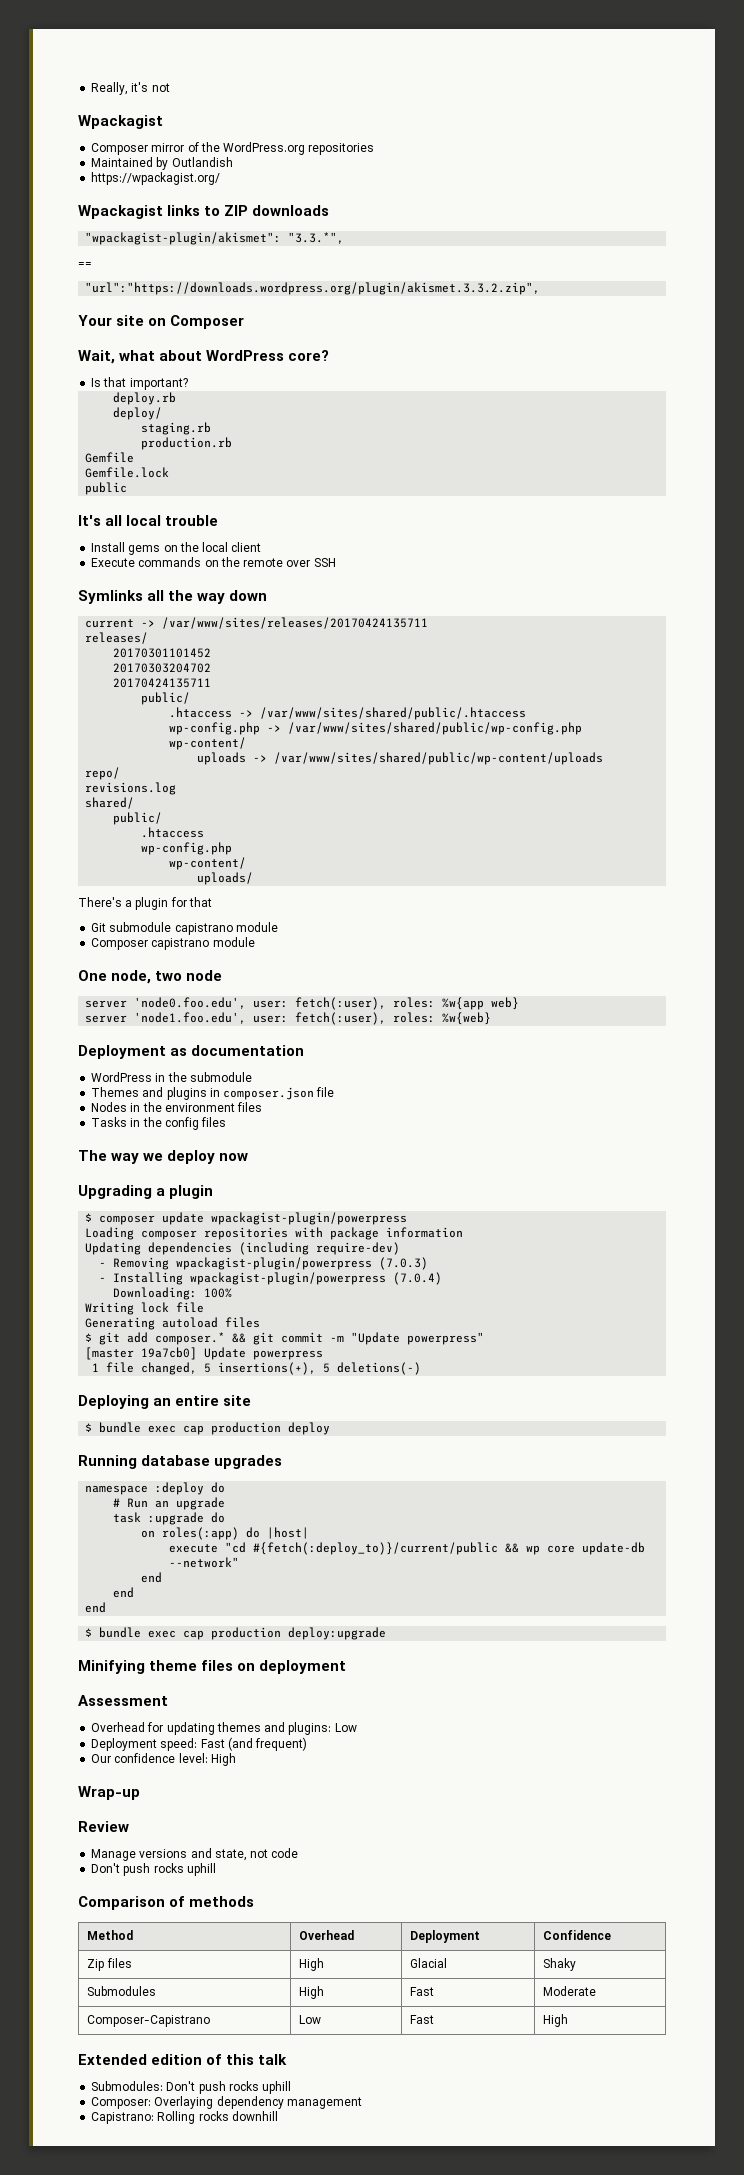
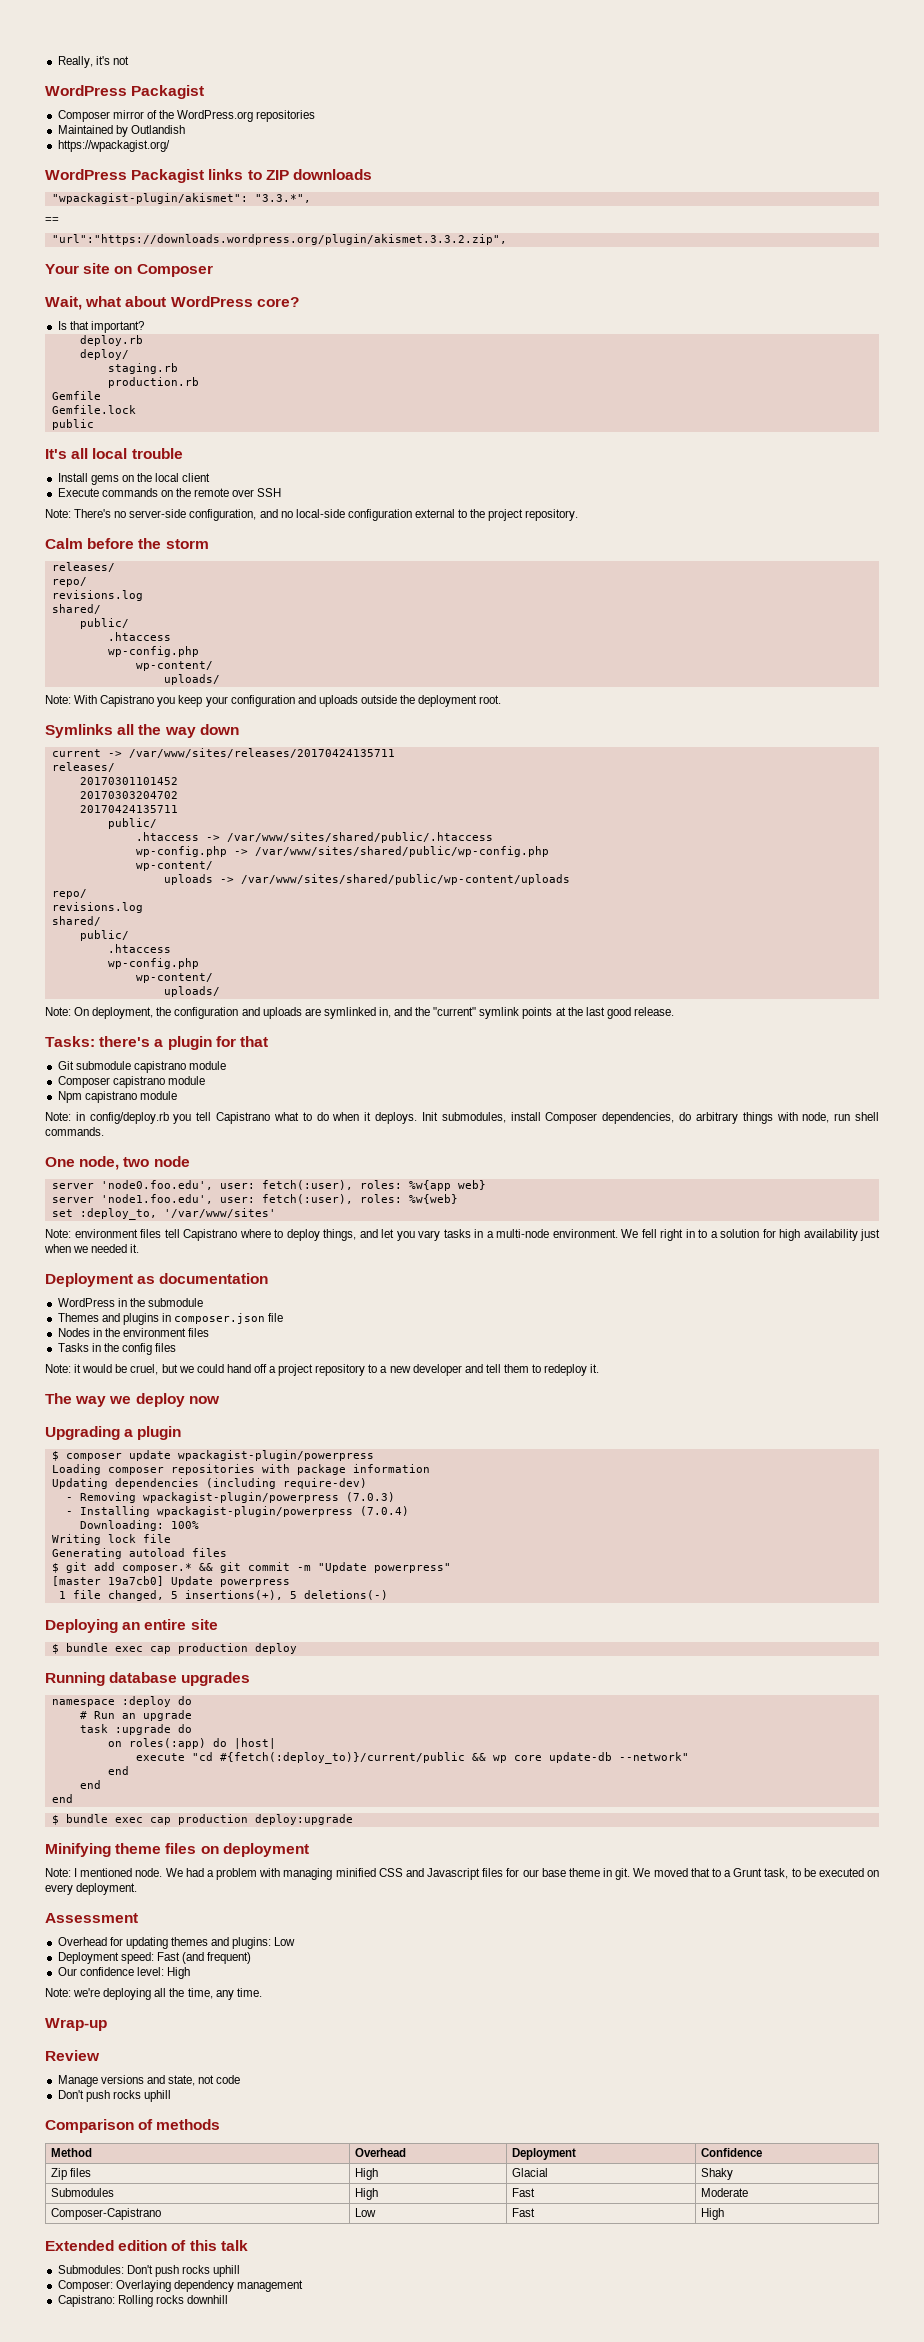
[78,115,163,129] Wpackagist -> [45,85,205,99] WordPress Packagist
[78,205,163,219] Wpackagist -> [45,169,205,183] WordPress Packagist
(336, 562) none -> [45,509,579,521] [45,538,209,549] [51,562,115,572] [51,577,87,587] [51,590,143,601] [51,604,101,614] [79,618,129,629] [107,632,171,641] [107,646,199,657] [135,661,213,671] [163,674,220,685] [45,695,502,707] // Note: There's no server-side configuration, and no local-side configuration external to the project repository. // Calm before the storm // releases/ // repo/ // revisions.log // shared/ // public/ // .htaccess // wp-config.php // wp-content/ // uploads/ // Note: With Capistrano you keep your configuration and uploads outside the deployment root.
[78,897,122,907] There's -> [45,1007,674,1019] [45,1036,151,1047] Note: On deployment, the configuration and uploads are symlinked in, and the "current" symlink points at the last good release. // Tasks: there's
(255, 942) none -> [57,1091,177,1103] [45,1112,880,1124] [45,1127,104,1136] // Npm capistrano module // Note: in config/deploy.rb you tell Capistrano what to do when it deploys. Init submodules, install Composer dependencies, do arbitrary things with node, run shell commands.
(492, 1018) none -> [51,1208,276,1220] [45,1229,880,1241] [44,1244,140,1253] // set :deploy_to, '/var/www/sites' // Note: environment files tell Capistrano where to deploy things, and let you vary tasks in a multi-node environment. We fell right in to a solution for high availability just when we needed it.
(227, 1122) none -> [45,1364,600,1376] // Note: it would be cruel, but we could hand off a project repository to a new developer and tell them to redeploy it.
(347, 1667) none -> [45,1868,879,1880] [45,1883,138,1895] // Note: I mentioned node. We had a problem with managing minified CSS and Javascript files for our base theme in git. We moved that to a Grunt task, to be executed on every deployment.
(236, 1759) none -> [45,1988,262,2000] // Note: we're deploying all the time, any time.

